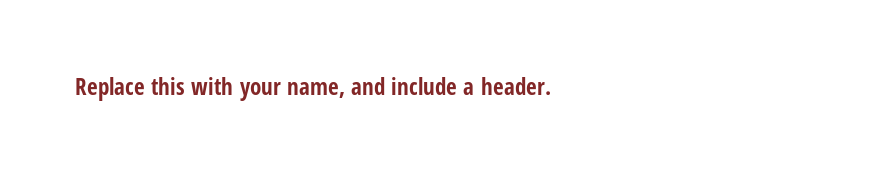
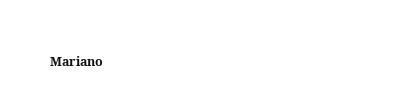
[75,77,551,101] Replace this with your name, and include a header. -> [50,56,103,66] Mariano

